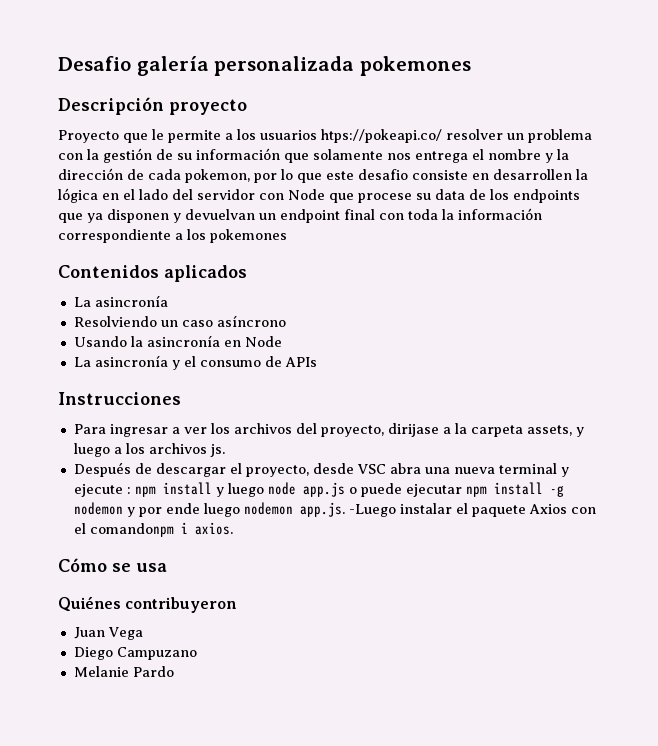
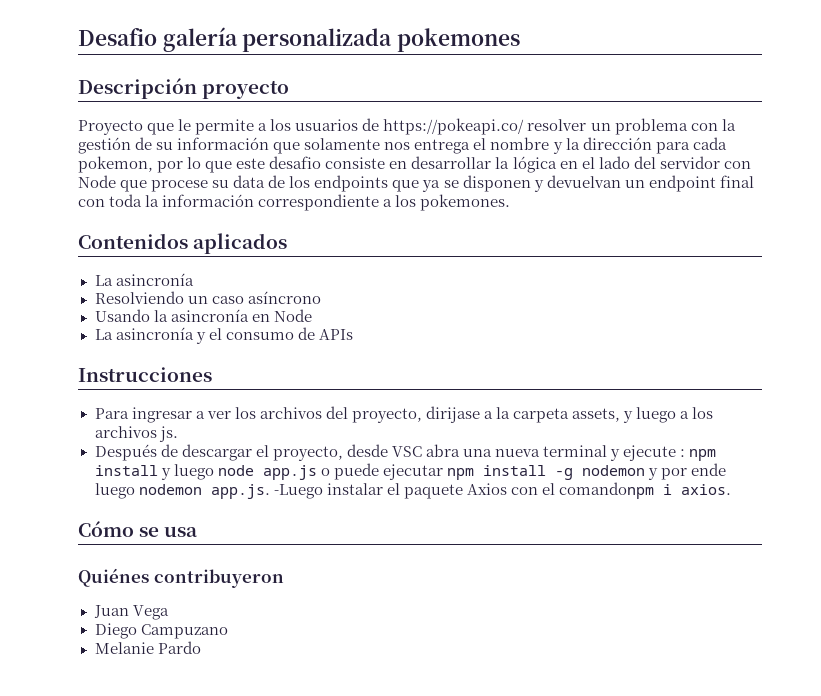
[321,129,442,143] htps://pokeapi.co/ -> [362,118,525,135] de https://pokeapi.co/
[127,169,144,180] de -> [655,142,690,154] para
[493,169,572,180] desarrollen -> [411,156,492,169] desarrollar
(103, 218) none -> [443,180,459,188] se
[210,229,287,243] pokemones -> [420,194,511,211] pokemones.

